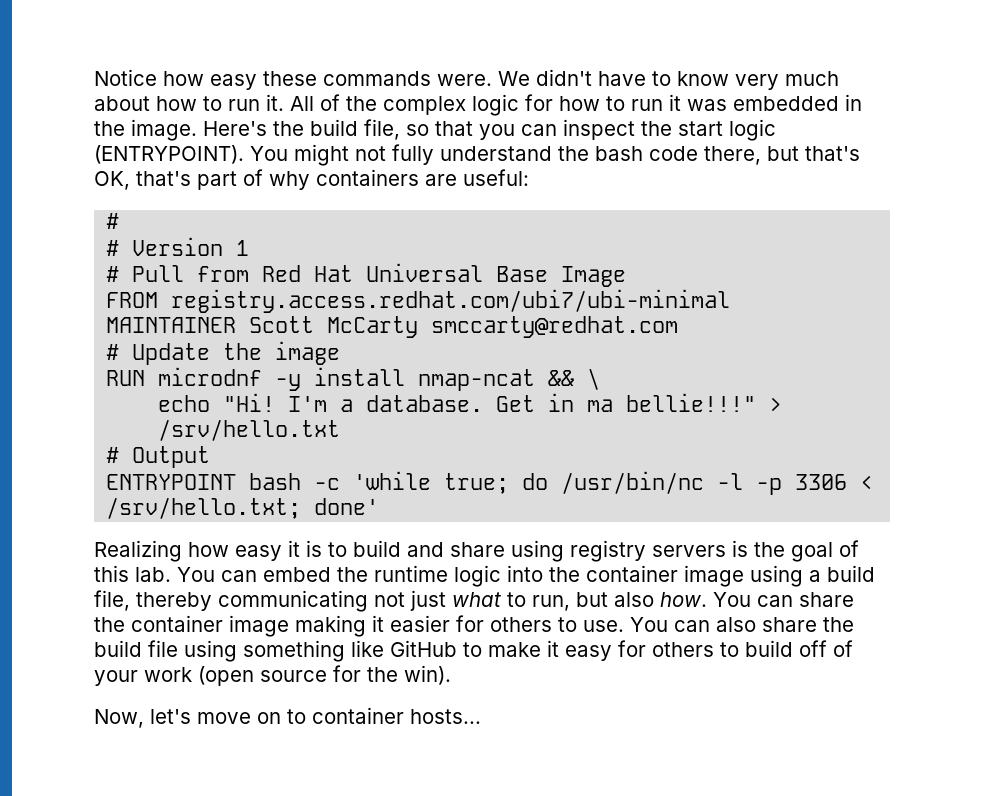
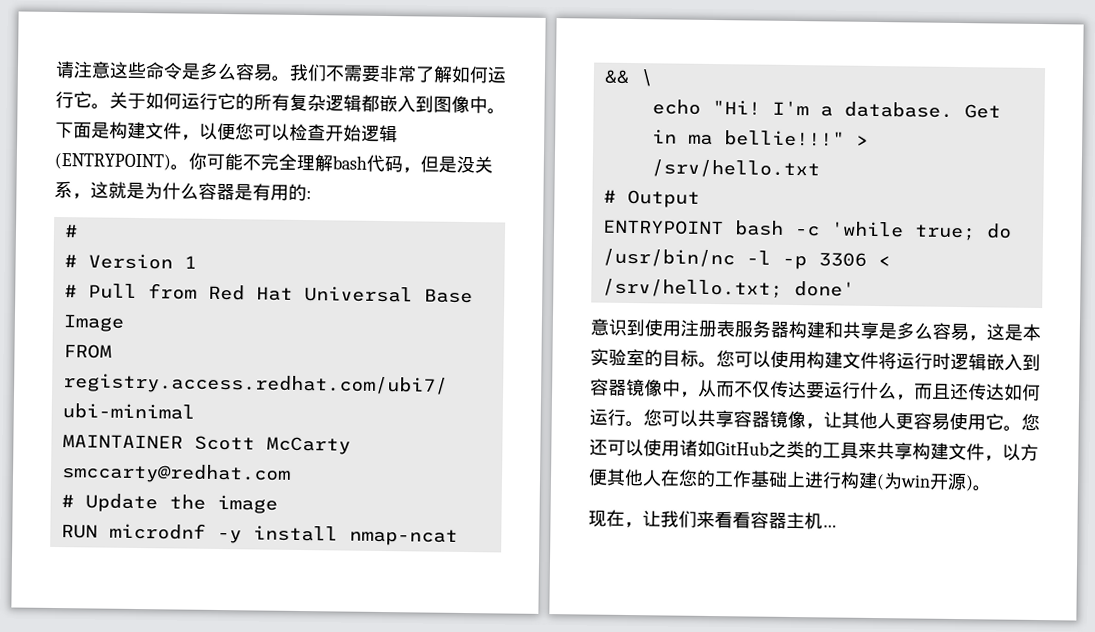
[94,69,839,90] [94,94,862,116] [94,119,776,141] [94,144,860,166] [94,169,529,190] Notice how easy these commands were. We didn't have to know very much about how to run it. All of the complex logic for how to run it was embedded in the image. Here's the build file, so that you can inspect the start logic (ENTRYPOINT). You might not fully understand the bash code there, but that's OK, that's part of why containers are useful: -> [55,60,507,84] [55,90,506,115] [55,121,398,143] [54,152,493,174] [54,180,312,202] 请注意这些命令是多么容易。我们不需要非常了解如何运行它。关于如何运行它的所有复杂逻辑都嵌入到图像中。下面是构建文件，以便您可以检查开始逻辑(ENTRYPOINT)。你可能不完全理解bash代码，但是没关系，这就是为什么容器是有用的:
[94,540,859,562] [94,565,875,587] [94,590,854,612] [94,615,854,637] [94,640,853,662] [94,665,451,686] [94,707,481,728] Realizing how easy it is to build and share using registry servers is the goal of this lab. You can embed the runtime logic into the container image using a build file, thereby communicating not just what to run, but also how. You can share the container image making it easier for others to use. You can also share the build file using something like GitHub to make it easy for others to build off of your work (open source for the win). // Now, let's move on to container hosts... -> [590,318,1041,342] [590,348,1041,372] [590,378,1041,402] [589,408,1040,432] [589,438,1039,462] [588,468,991,492] [588,509,837,530] 意识到使用注册表服务器构建和共享是多么容易，这是本实验室的目标。您可以使用构建文件将运行时逻辑嵌入到容器镜像中，从而不仅传达要运行什么，而且还传达如何运行。您可以共享容器镜像，让其他人更容易使用它。您还可以使用诸如GitHub之类的工具来共享构建文件，以方便其他人在您的工作基础上进行构建(为win开源)。 // 现在，让我们来看看容器主机…

